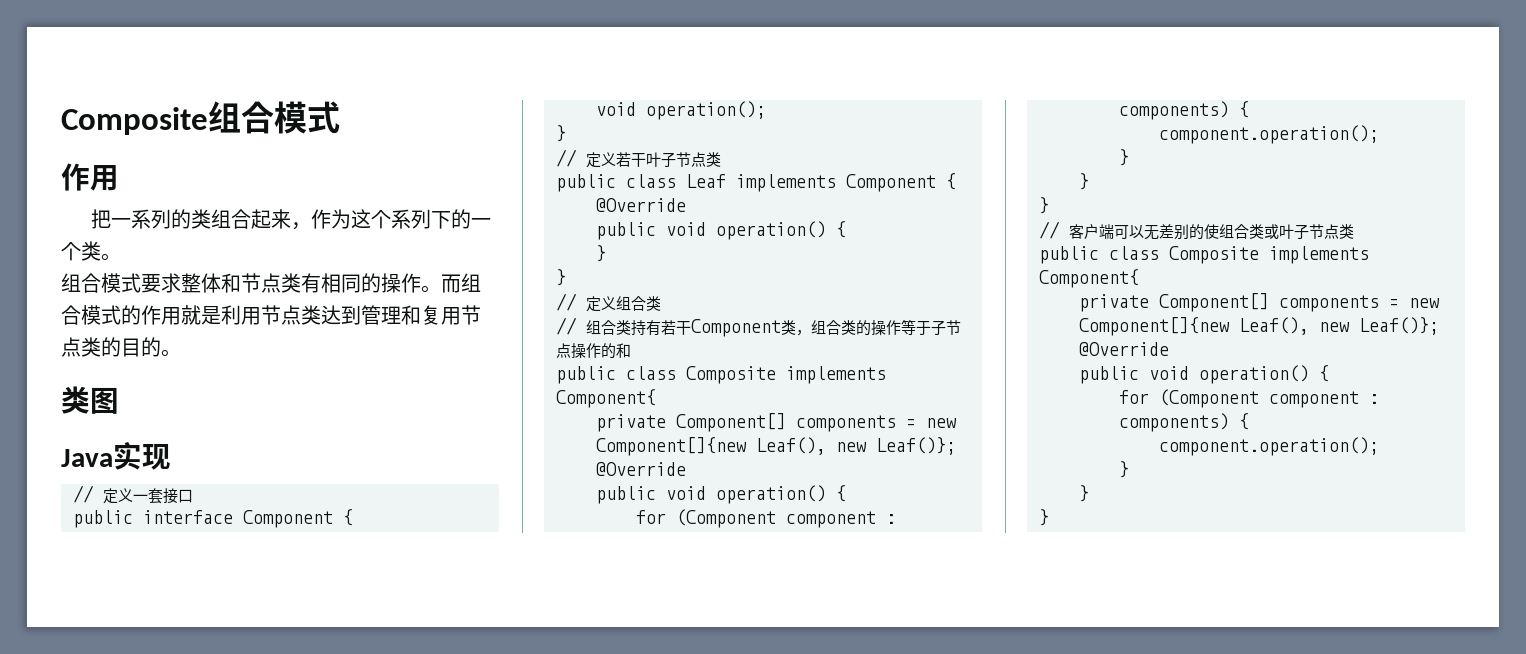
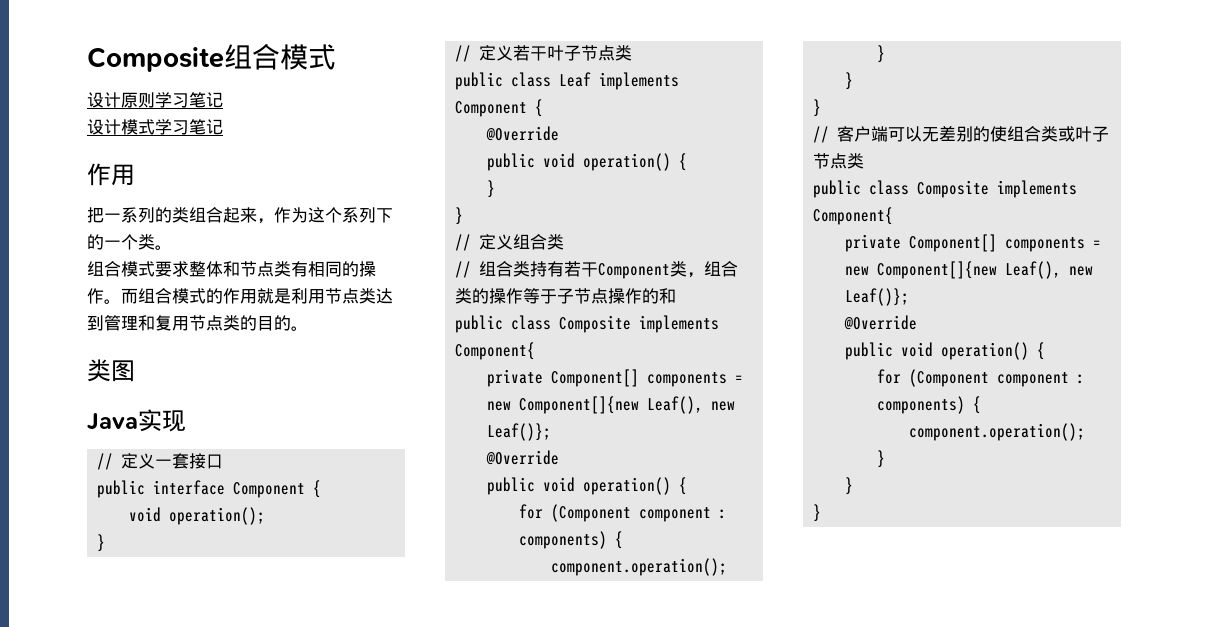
(340, 117) none -> [87,92,223,108] [87,119,223,135] // 设计原则学习笔记 // 设计模式学习笔记

